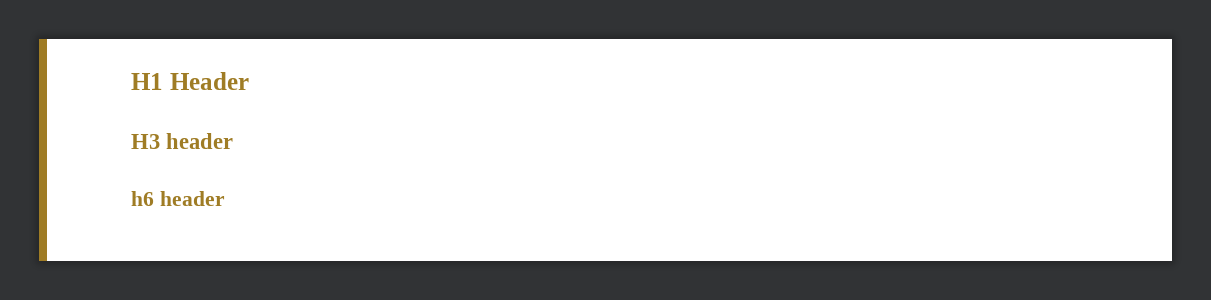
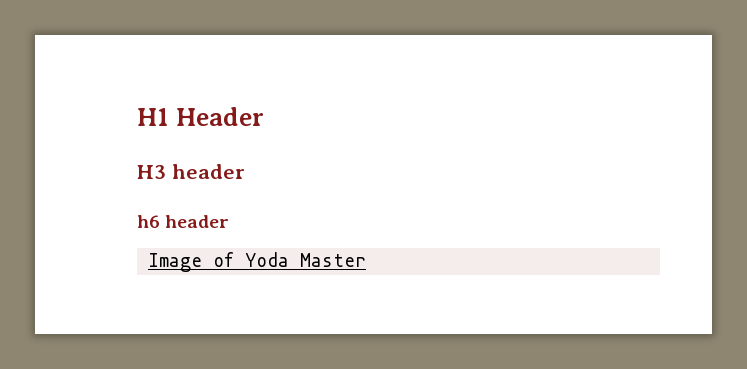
(225, 198) none -> [148,252,367,272] // Image of Yoda Master

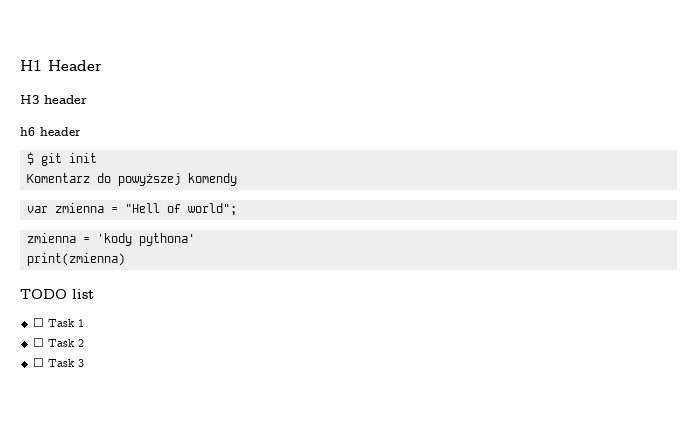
[148,252,367,272] Image of Yoda Master -> [26,152,97,166] [26,173,237,186] [26,203,237,216] [26,233,195,246] [26,253,125,266] [20,289,94,299] [32,318,84,327] [32,338,84,347] [32,358,84,367] $ git init // Komentarz do powyższej komendy // var zmienna = "Hell of world"; // zmienna = 'kody pythona' // print(zmienna) // TODO list // ☐ Task 1 // ☐ Task 2 // ☐ Task 3

